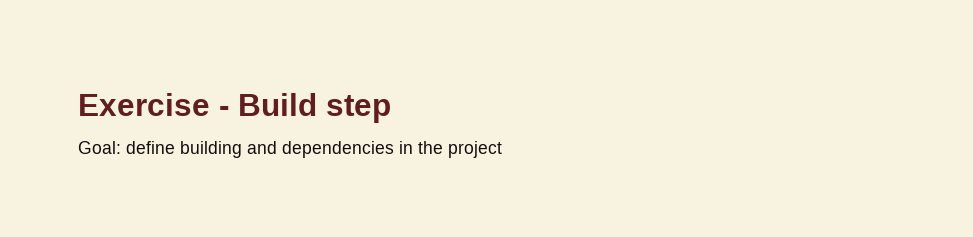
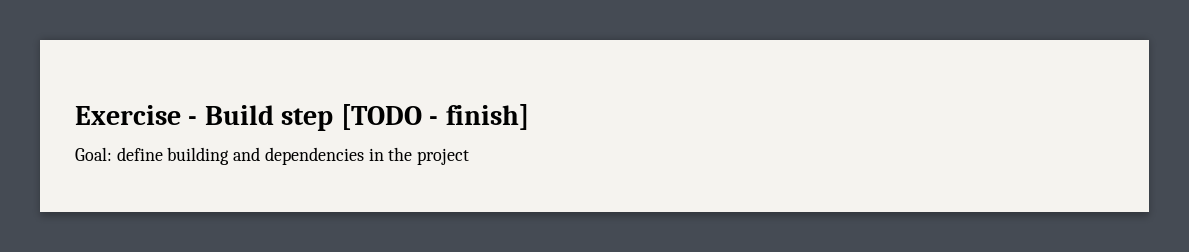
(391, 109) none -> [340,104,529,130] [TODO - finish]

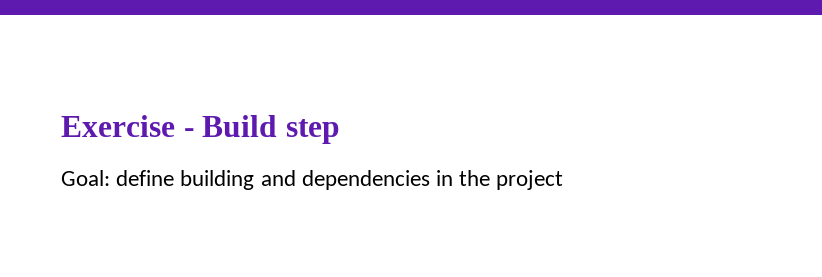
[340,104,529,130] [TODO - finish] -> (340, 131) none

